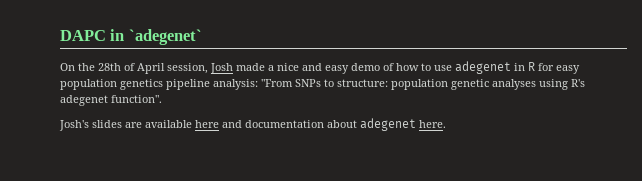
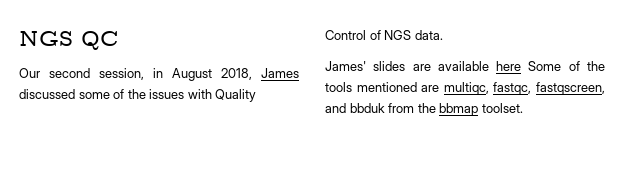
[60,29,202,45] [60,61,580,74] [60,79,585,90] [60,95,162,106] [59,118,446,131] DAPC in `adegenet` // On the 28th of April session, Josh made a nice and easy demo of how to use adegenet in R for easy population genetics pipeline analysis: "From SNPs to structure: population genetic analyses using R's adegenet function". // Josh's slides are available here and documentation about adegenet here. -> [19,31,118,50] [19,68,299,81] [19,89,257,102] [325,30,443,40] [325,61,605,71] [325,82,605,95] [325,103,523,116] NGS QC // Our second session, in August 2018, James discussed some of the issues with Quality Control of NGS data. // James' slides are available here Some of the tools mentioned are multiqc, fastqc, fastqscreen, and bbduk from the bbmap toolset.

